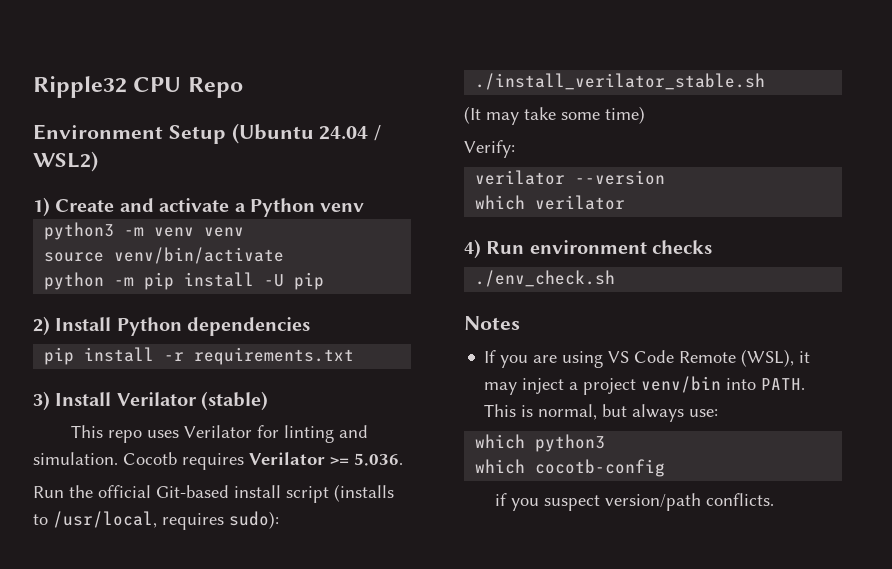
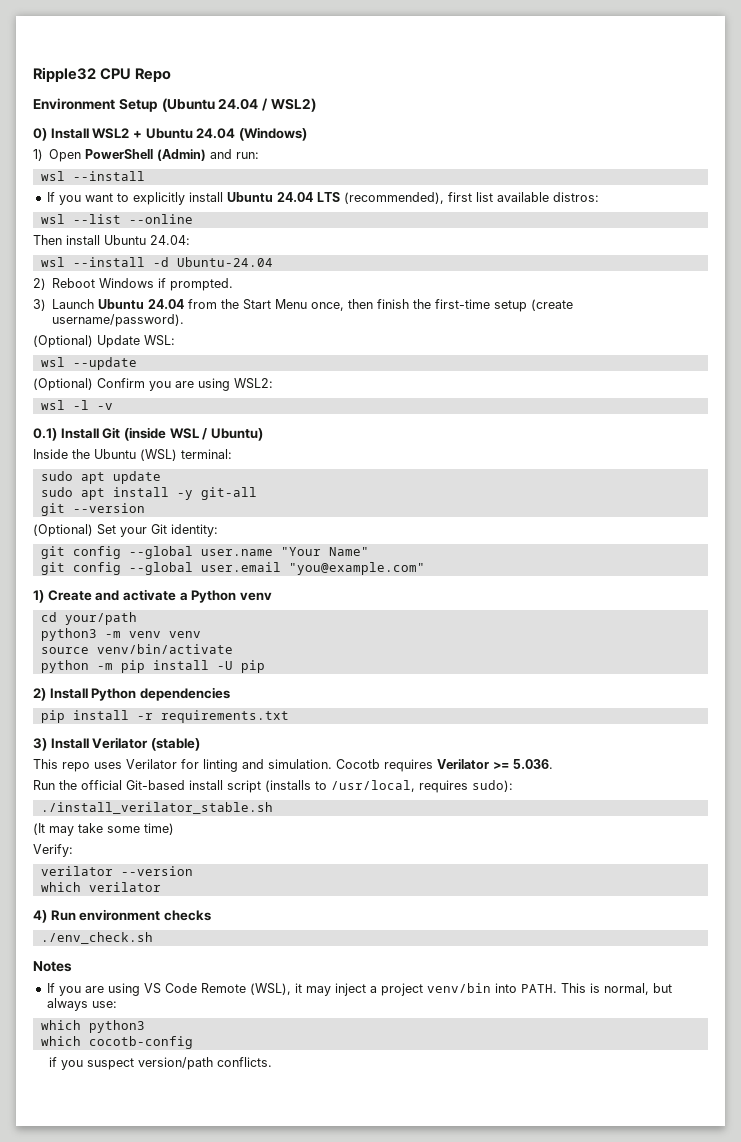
(98, 161) none -> [33,127,307,141] [33,149,260,162] [40,171,145,181] [46,192,599,205] [40,214,193,224] [33,235,190,245] [40,257,273,267] [33,278,234,291] [33,299,574,312] [52,314,185,327] [33,335,175,348] [40,357,137,370] [33,378,273,391] [40,400,113,410] [33,427,263,441] [33,449,232,461] [40,471,161,484] [40,487,257,500] [40,503,145,516] [33,524,218,537] [40,546,369,559] [40,562,425,575] // 0) Install WSL2 + Ubuntu 24.04 (Windows) // 1) Open PowerShell (Admin) and run: // wsl --install // If you want to explicitly install Ubuntu 24.04 LTS (recommended), first list available distros: // wsl --list --online // Then install Ubuntu 24.04: // wsl --install -d Ubuntu-24.04 // 2) Reboot Windows if prompted. // 3) Launch Ubuntu 24.04 from the Start Menu once, then finish the first-time setup (create username/password). // (Optional) Update WSL: // wsl --update // (Optional) Confirm you are using WSL2: // wsl -l -v // 0.1) Install Git (inside WSL / Ubuntu) // Inside the Ubuntu (WSL) terminal: // sudo apt update // sudo apt install -y git-all // git --version // (Optional) Set your Git identity: // git config --global user.name "Your Name" // git config --global user.email "you@example.com"
(365, 207) none -> [40,612,137,625] // cd your/path

